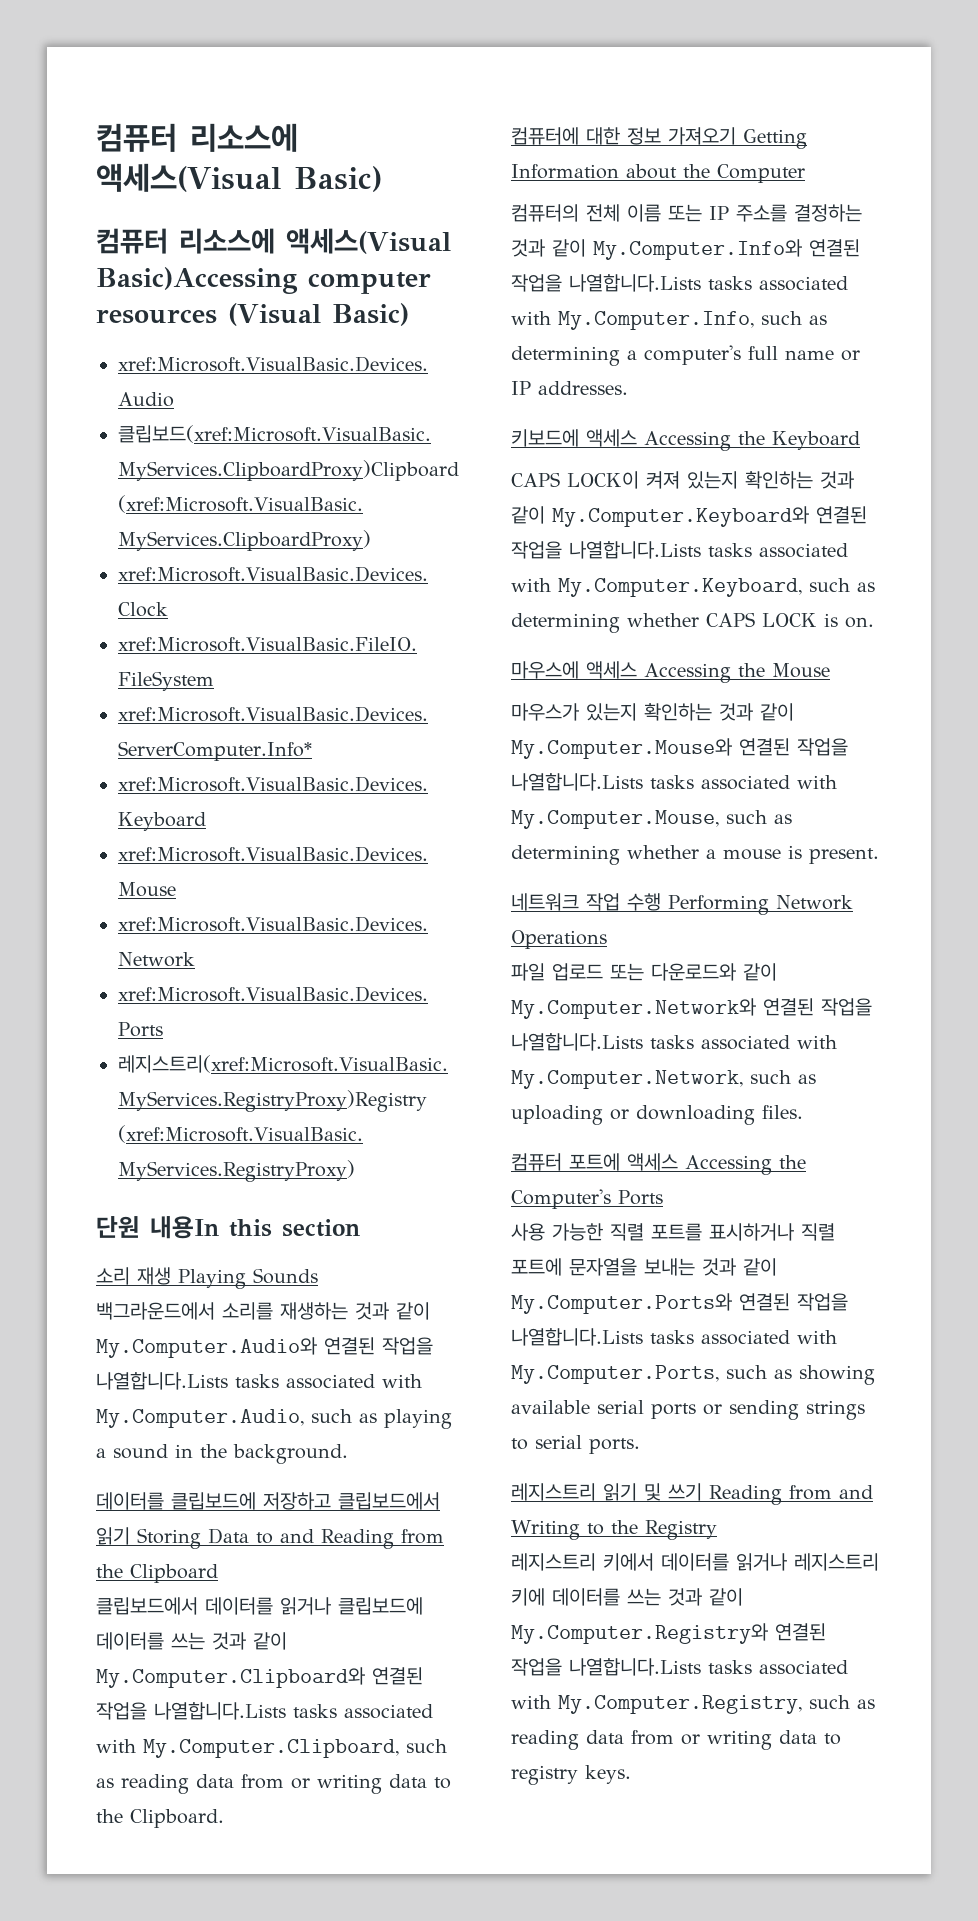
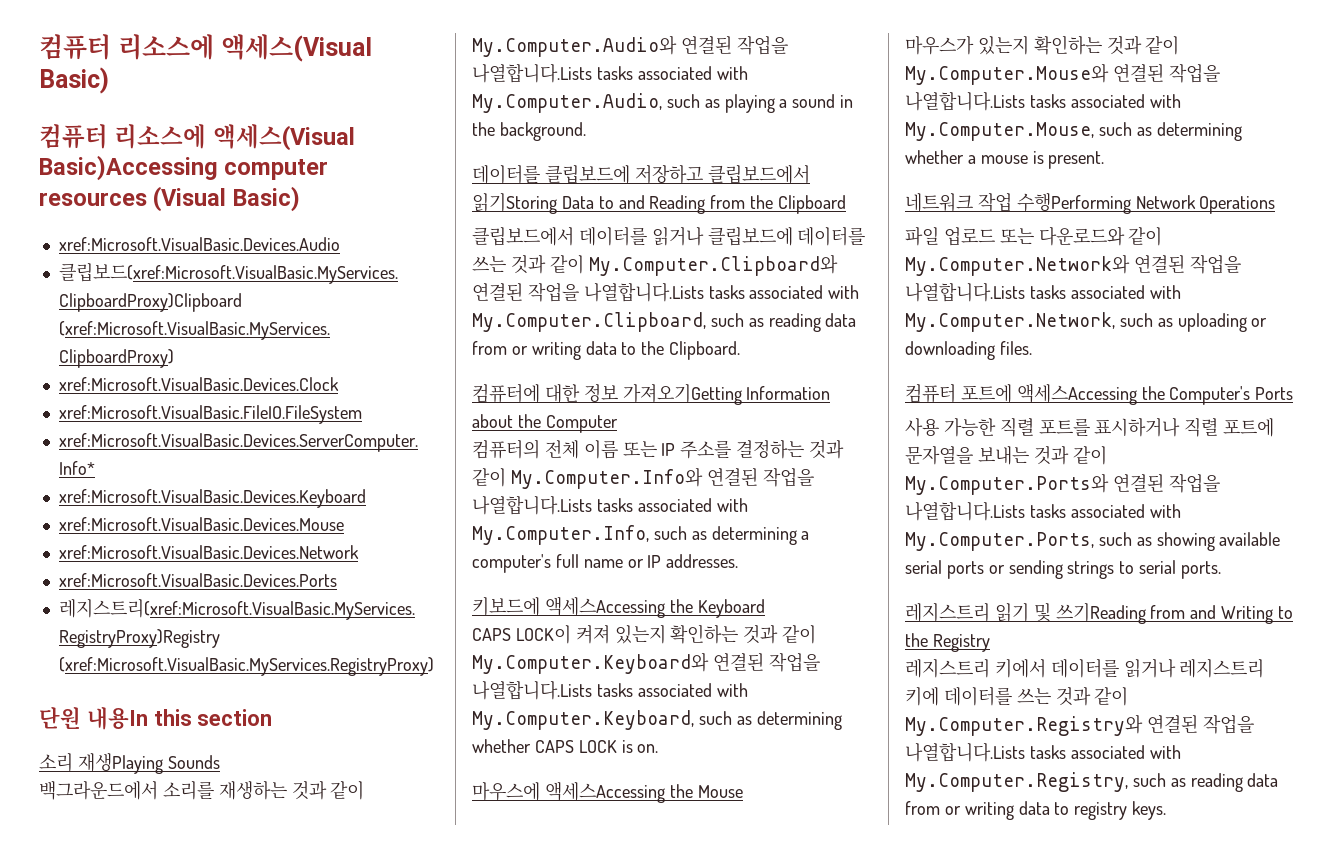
[137,1267,246,1289] 재생 Playing -> [77,753,163,774] 재생Playing
[96,1527,201,1549] 읽기 Storing -> [472,193,557,214] 읽기Storing
[668,127,807,149] 가져오기 Getting -> [622,384,742,405] 가져오기Getting
[586,429,731,451] 액세스 Accessing -> [544,596,665,618] 액세스Accessing
[586,661,731,683] 액세스 Accessing -> [544,781,665,803] 액세스Accessing
[627,893,769,915] 수행 Performing -> [1016,193,1131,214] 수행Performing
[627,1153,772,1175] 액세스 Accessing -> [1016,383,1137,405] 액세스Accessing
[668,1483,782,1505] 쓰기 Reading -> [1055,603,1146,624] 쓰기Reading

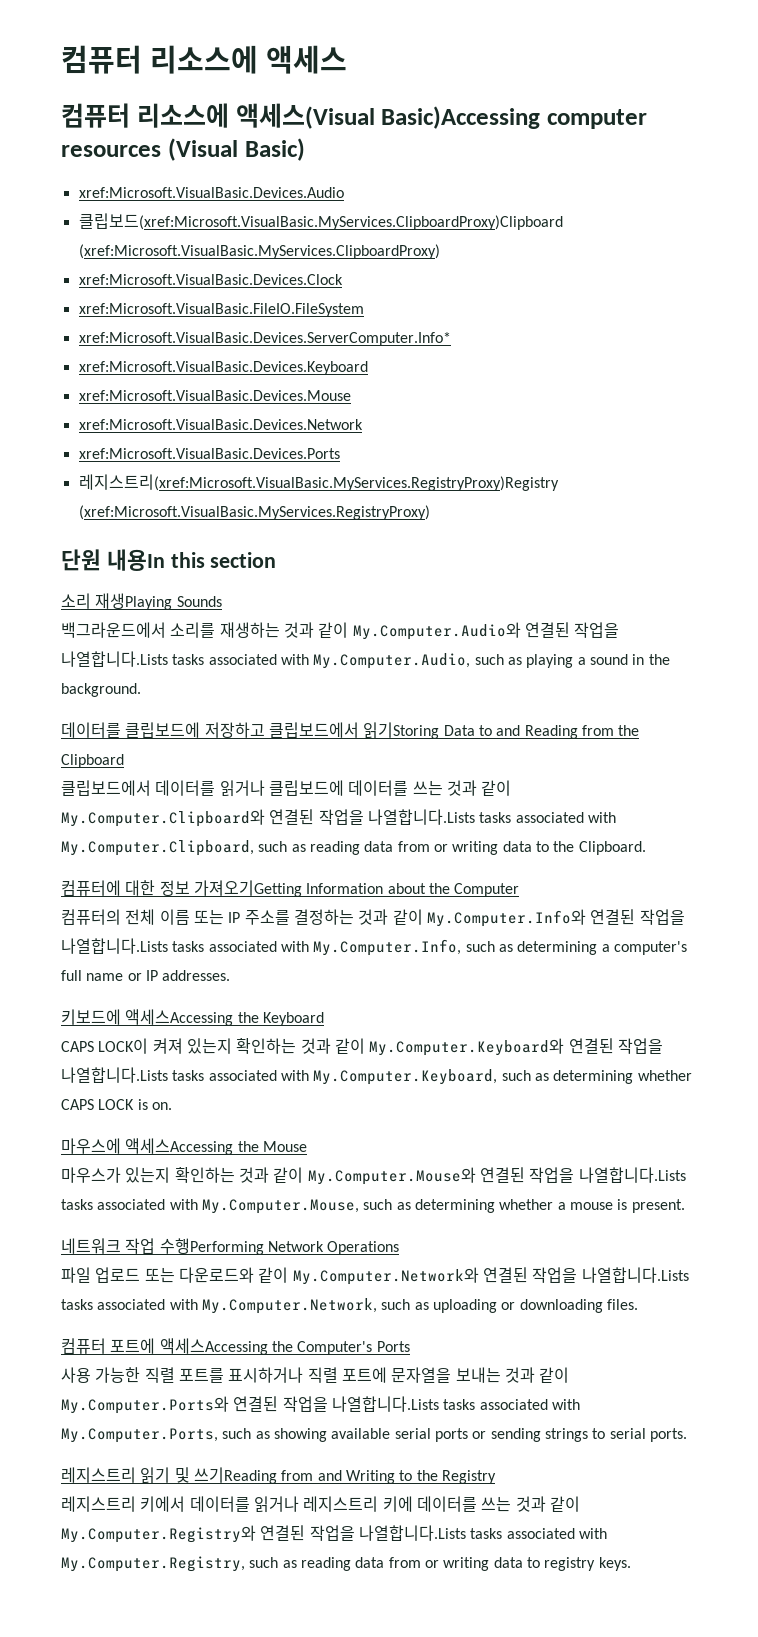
[39,34,372,62] [39,67,109,94] 컴퓨터 리소스에 액세스(Visual Basic) -> [61,45,347,74] 컴퓨터 리소스에 액세스

